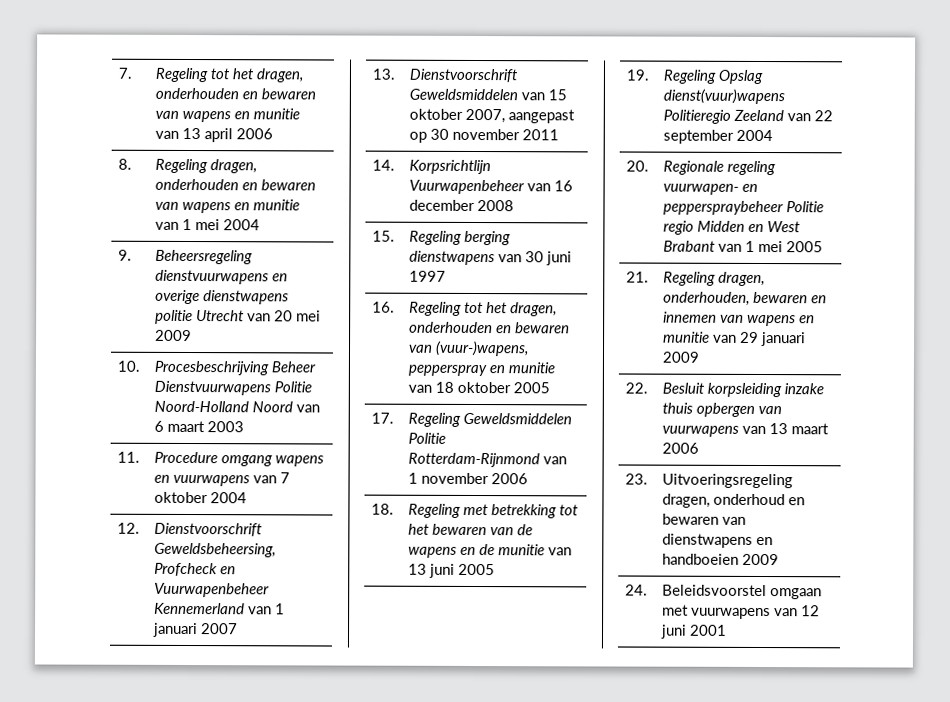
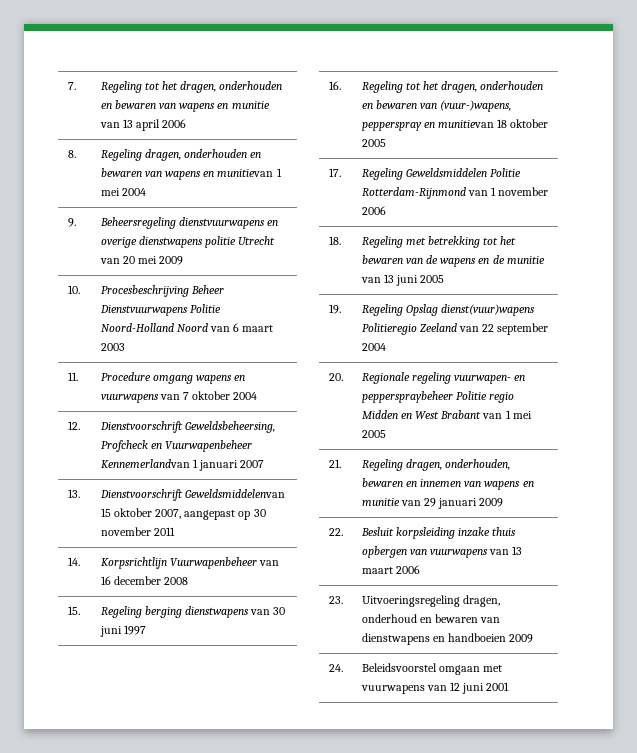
[253,199,301,211] [155,221,180,230] munitie van -> [217,169,274,177] munitievan
[154,602,273,615] Kennemerland van -> [100,459,190,468] Kennemerlandvan
[409,88,546,101] Geweldsmiddelen van -> [184,489,285,498] Geweldsmiddelenvan
[508,362,556,374] [408,384,433,393] munitie van -> [437,120,494,128] munitievan

